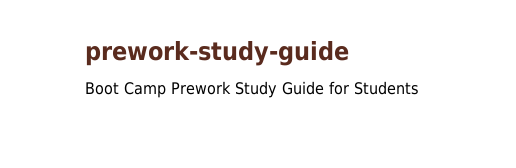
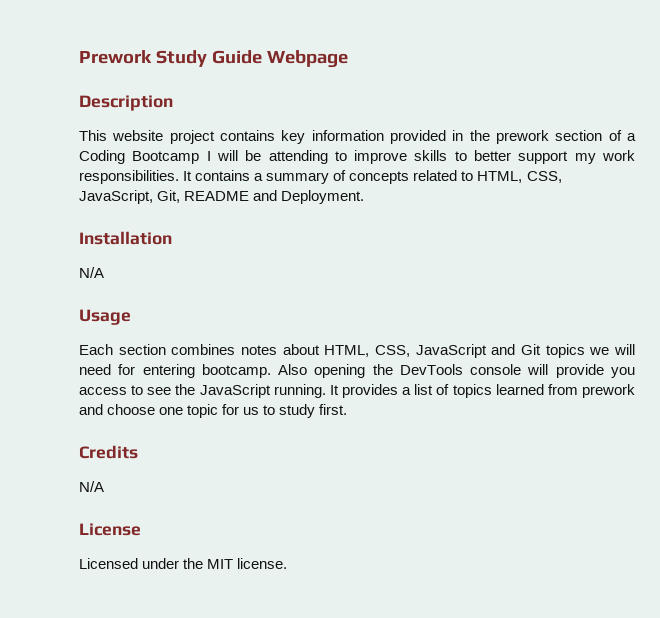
[85,41,349,66] [85,81,419,98] prework-study-guide // Boot Camp Prework Study Guide for Students -> [79,50,348,68] [79,95,173,111] [79,130,636,144] [79,150,636,164] [79,170,562,184] [79,190,365,204] [79,231,172,245] [79,267,104,278] [79,309,131,325] [79,344,635,358] [79,364,635,378] [79,384,636,398] [79,404,348,418] [79,445,138,459] [79,481,104,492] [79,523,141,536] [79,558,288,569] Prework Study Guide Webpage // Description // This website project contains key information provided in the prework section of a Coding Bootcamp I will be attending to improve skills to better support my work responsibilities. It contains a summary of concepts related to HTML, CSS, JavaScript, Git, README and Deployment. // Installation // N/A // Usage // Each section combines notes about HTML, CSS, JavaScript and Git topics we will need for entering bootcamp. Also opening the DevTools console will provide you access to see the JavaScript running. It provides a list of topics learned from prework and choose one topic for us to study first. // Credits // N/A // License // Licensed under the MIT license.

